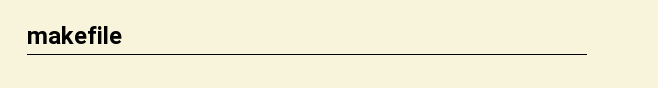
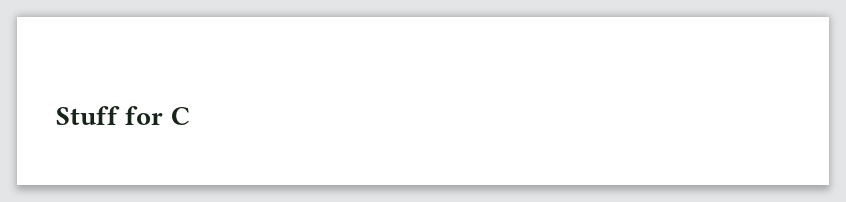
[27,26,122,44] makefile -> [56,106,190,125] Stuff for C

